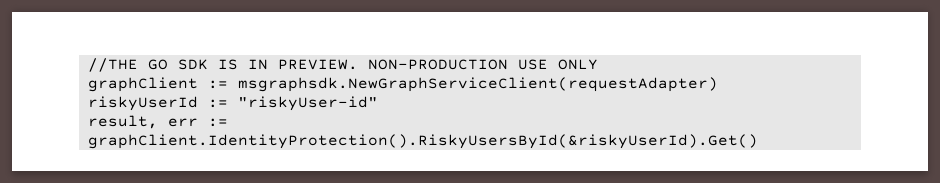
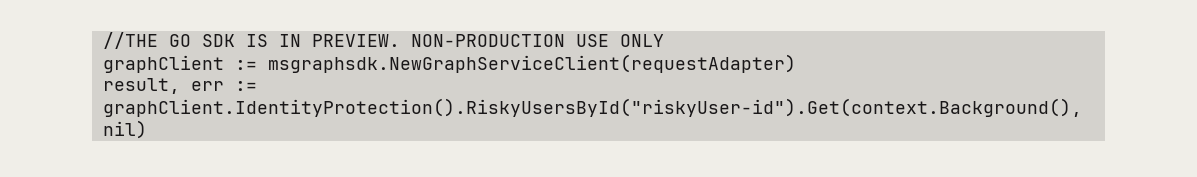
[87,96,378,111] // riskyUserId := "riskyUser-id" -> (797, 63) none
[87,134,758,149] graphClient.IdentityProtection().RiskyUsersById(&riskyUserId).Get() -> [103,98,1083,117] [103,120,148,139] graphClient.IdentityProtection().RiskyUsersById("riskyUser-id").Get(context.Background(), nil)

